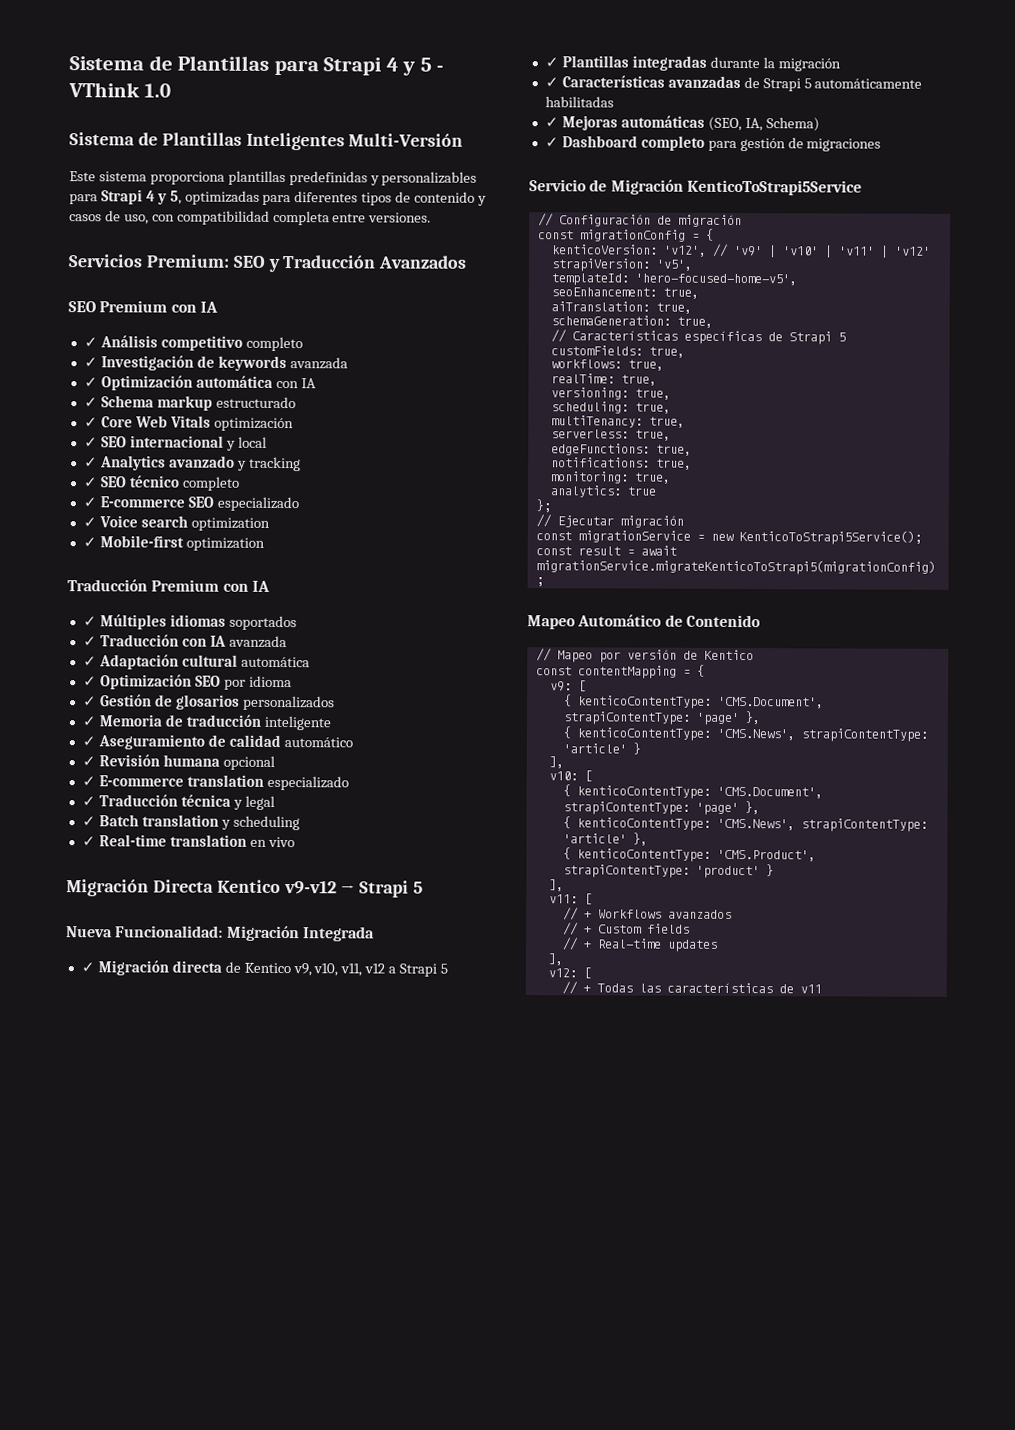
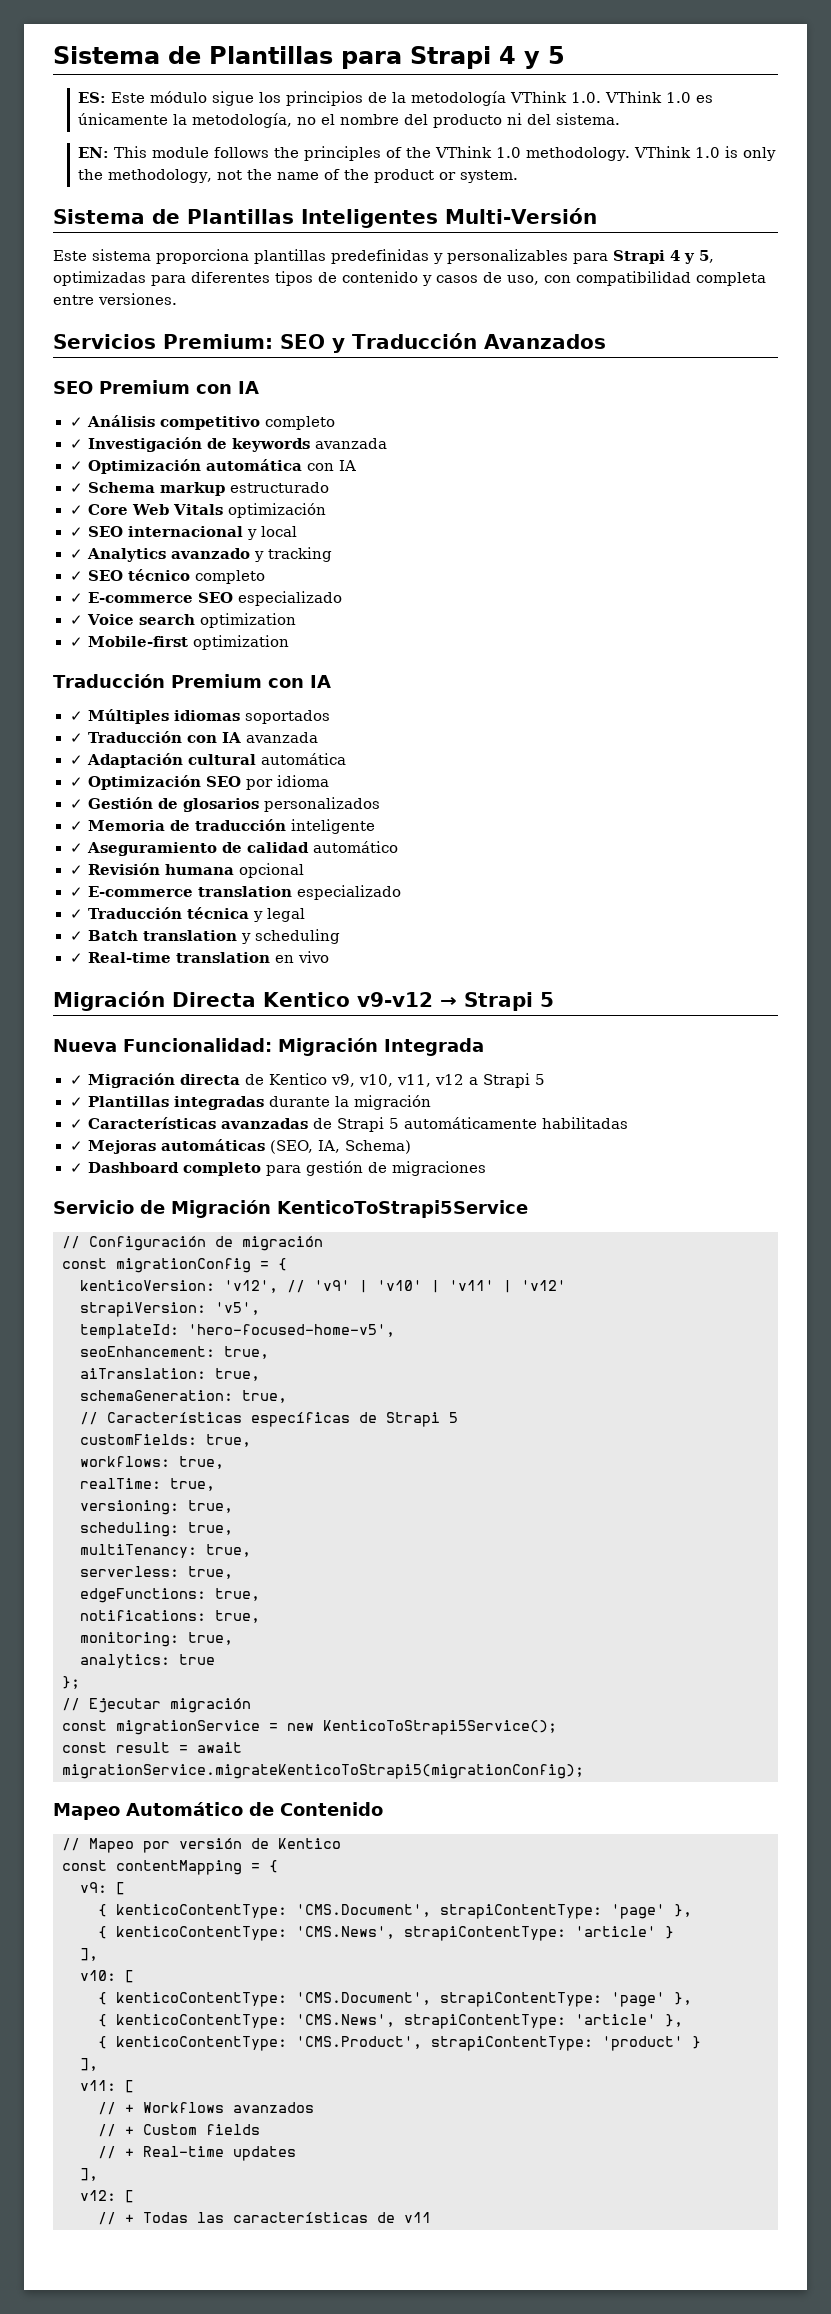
[436,65,445,72] [68,82,171,98] - VThink 1.0 -> [77,91,713,106] [77,113,620,128] [77,146,776,161] [77,169,518,183] // ES: Este módulo sigue los principios de la metodología VThink 1.0. VThink 1.0 es únicamente la metodología, no el nombre del producto ni del sistema. // EN: This module follows the principles of the VThink 1.0 methodology. VThink 1.0 is only the methodology, not the name of the product or system.

